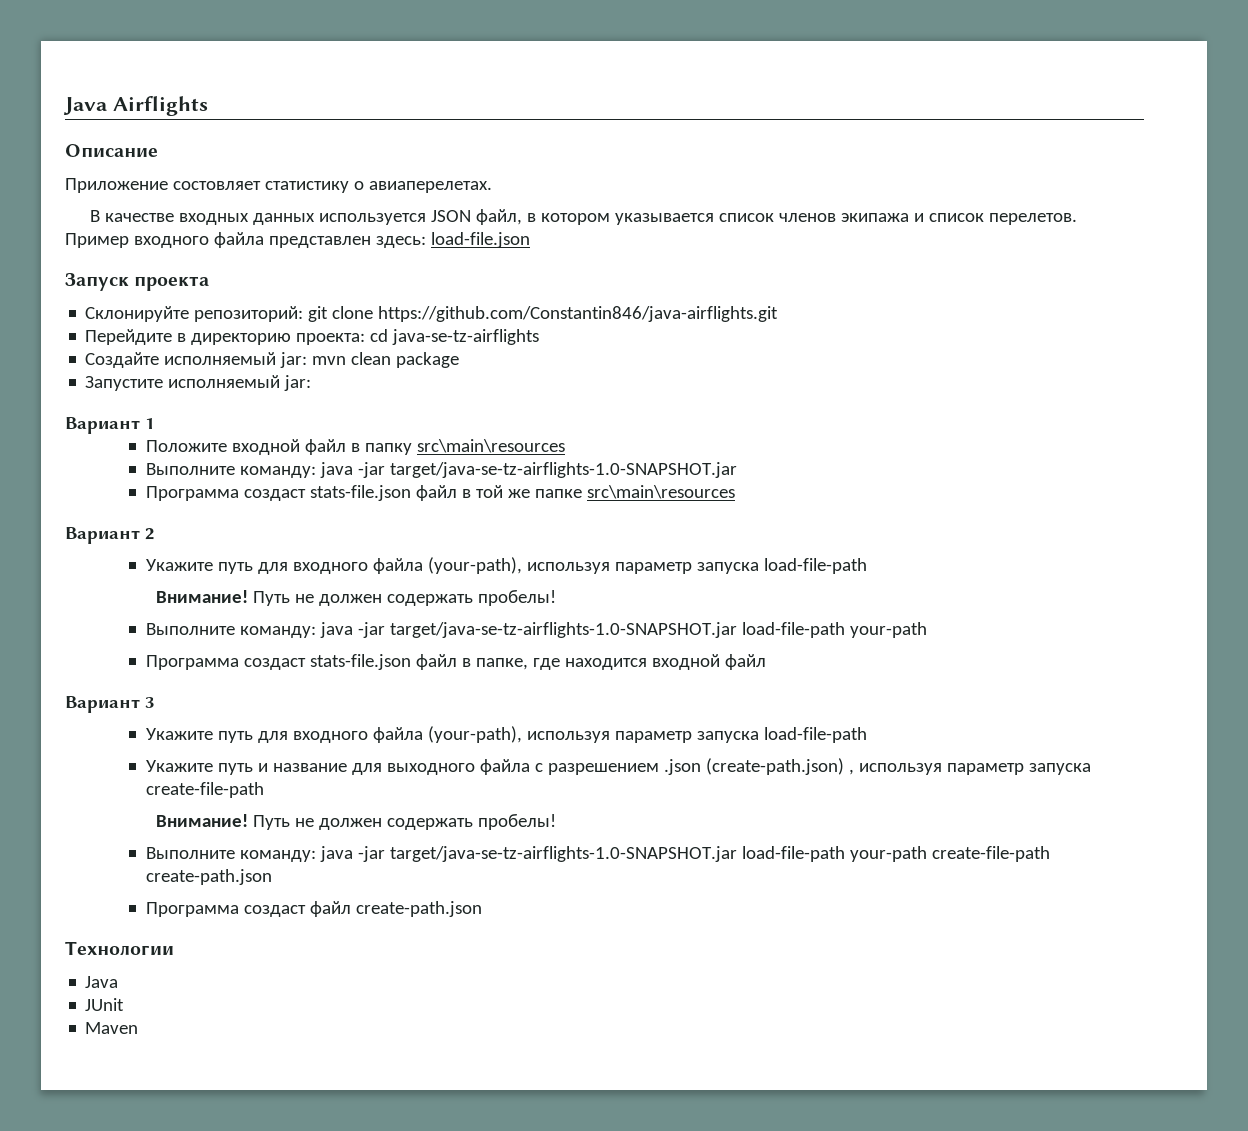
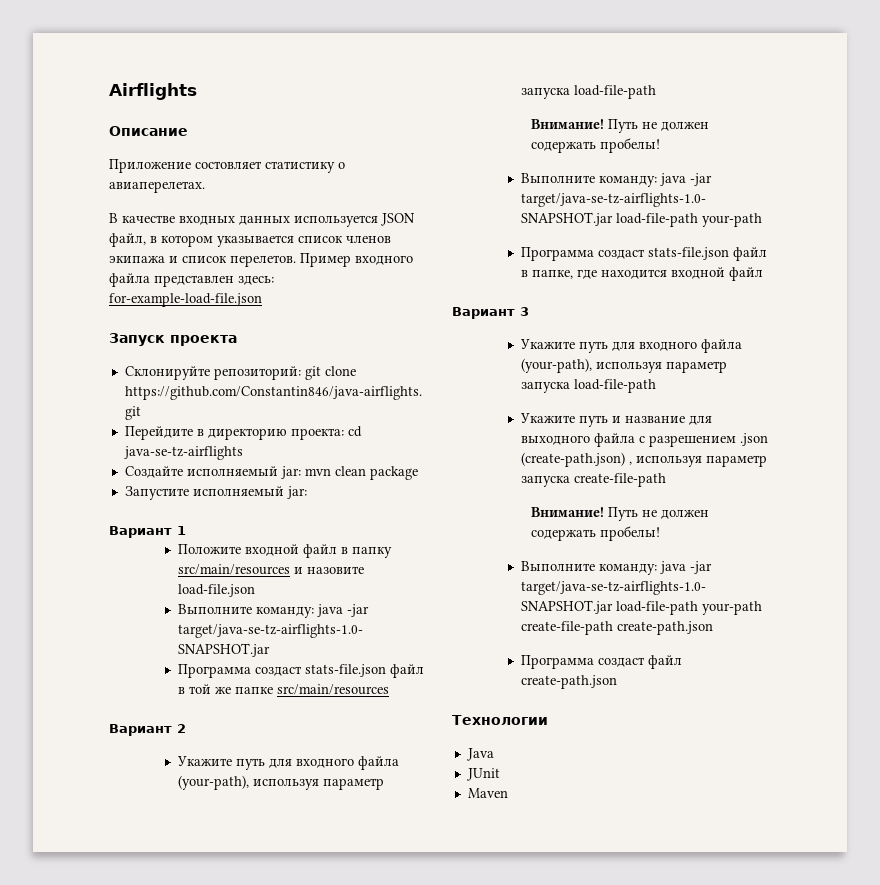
[63,97,107,115] Java -> (109, 91) none
[430,232,530,248] load-file.json -> [109,293,262,307] for-example-load-file.json
[416,439,565,453] src\main\resources -> [177,564,364,575] [177,584,255,597] src/main/resources и назовите load-file.json
[586,485,735,499] src\main\resources -> [276,684,389,695] src/main/resources

